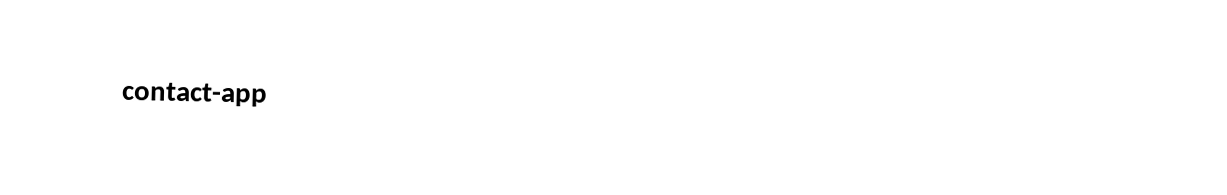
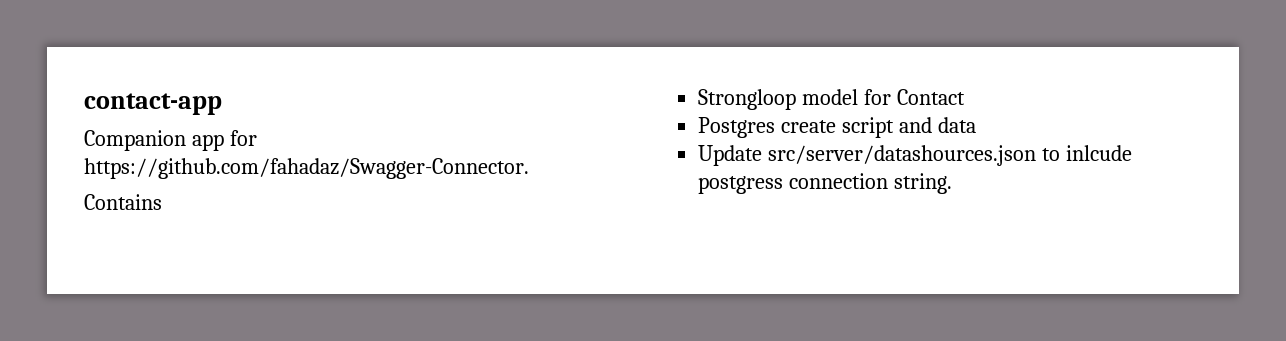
(268, 94) none -> [84,130,257,151] [84,158,529,179] [84,194,162,210] [698,89,966,110] [698,117,976,138] [698,145,1133,166] [698,173,953,194] // Companion app for https://github.com/fahadaz/Swagger-Connector. // Contains // Strongloop model for Contact // Postgres create script and data // Update src/server/datashources.json to inlcude postgress connection string.

